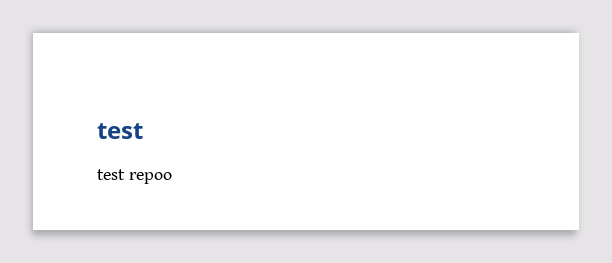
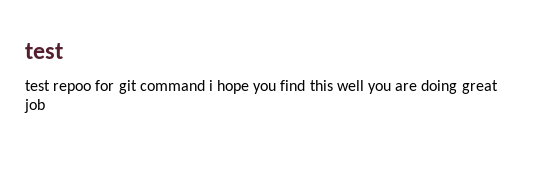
(172, 178) none -> [95,80,498,94] [24,99,45,113] for git command i hope you find this well you are doing great job

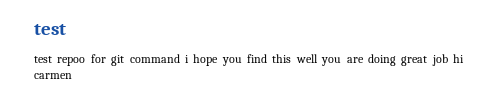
(45, 106) none -> [453,54,464,63] [34,73,72,79] hi carmen

